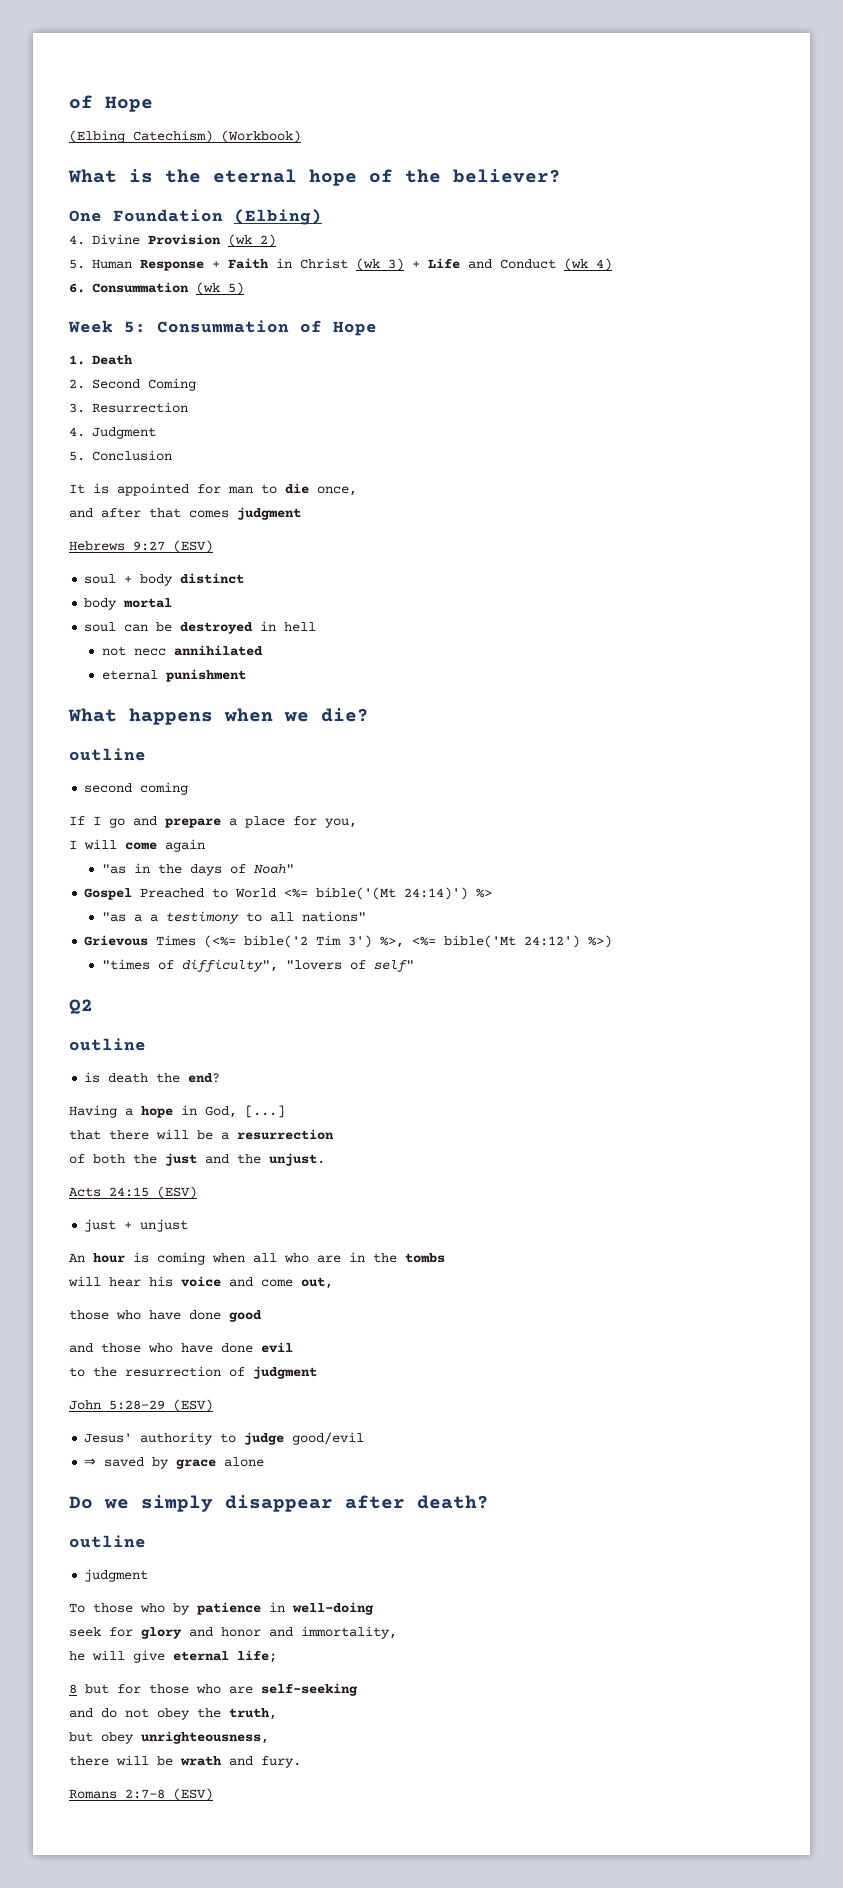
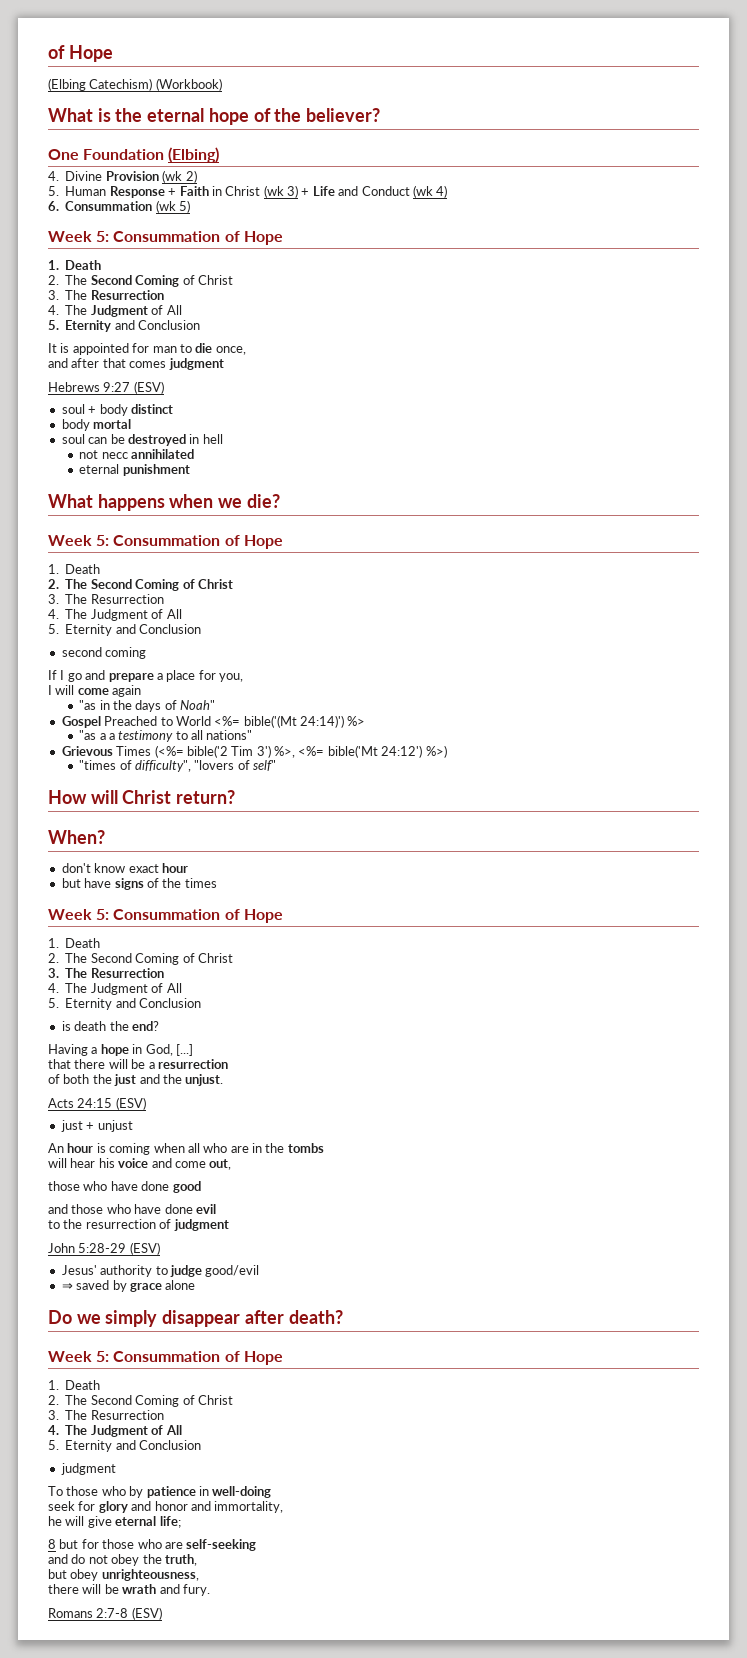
[92,378,196,391] [69,402,188,413] [69,427,156,439] [69,451,85,461] Second Coming // 3. Resurrection // 4. Judgment // 5. -> [65,275,233,287] [48,290,164,300] [48,305,182,317] [48,320,135,332] The Second Coming of Christ // 3. The Resurrection // 4. The Judgment of All // 5. Eternity and
[69,748,146,761] outline -> [48,535,283,549] [48,564,101,574] [48,579,233,591] [48,594,164,604] [48,609,182,621] [48,624,202,636] Week 5: Consummation of Hope // 1. Death // 2. The Second Coming of Christ // 3. The Resurrection // 4. The Judgment of All // 5. Eternity and Conclusion
[69,999,93,1014] [69,1038,146,1051] Q2 // outline -> [48,790,236,804] [48,830,105,844] [61,863,188,873] [61,878,217,890] [48,909,283,923] [48,938,101,948] [48,953,233,965] [48,968,164,978] [48,983,182,995] [48,998,202,1010] How will Christ return? // When? // don't know exact hour // but have signs of the times // Week 5: Consummation of Hope // 1. Death // 2. The Second Coming of Christ // 3. The Resurrection // 4. The Judgment of All // 5. Eternity and Conclusion
[69,1535,146,1548] outline -> [48,1351,283,1365] [48,1380,101,1390] [48,1395,233,1407] [48,1410,164,1420] [48,1425,182,1437] [48,1440,202,1452] Week 5: Consummation of Hope // 1. Death // 2. The Second Coming of Christ // 3. The Resurrection // 4. The Judgment of All // 5. Eternity and Conclusion

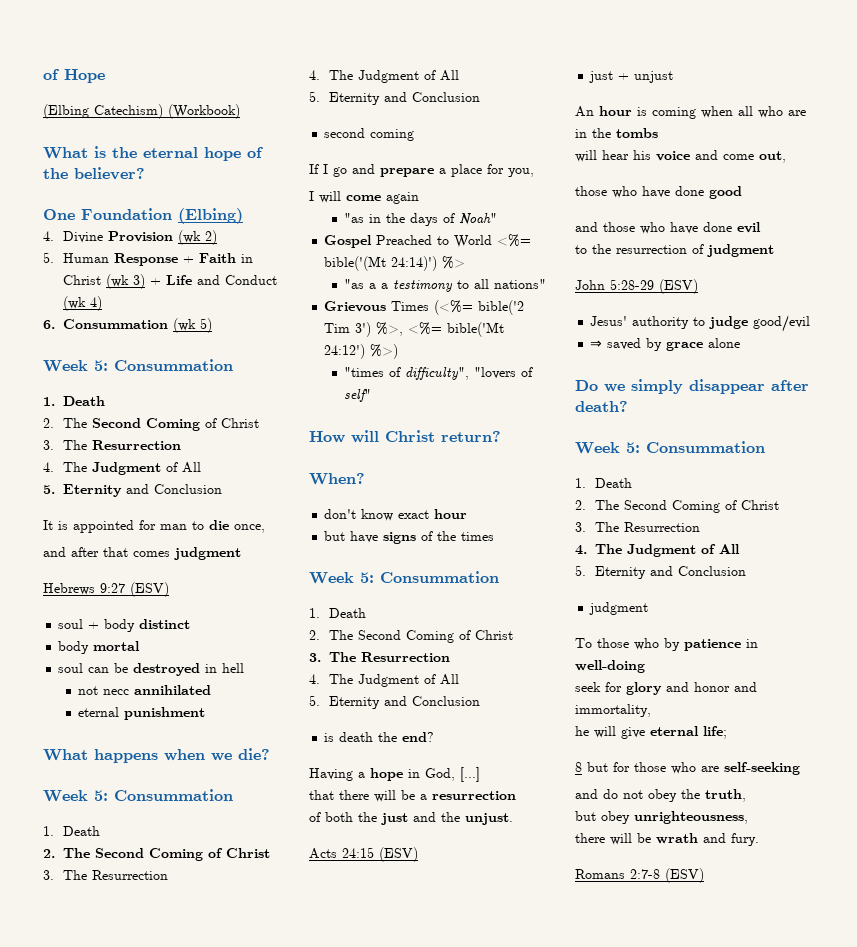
[224,231,283,245] of Hope -> (233, 365) none
[224,535,283,549] of Hope -> (233, 795) none
[224,909,283,923] of Hope -> (499, 577) none
[224,1351,283,1365] of Hope -> (765, 447) none

